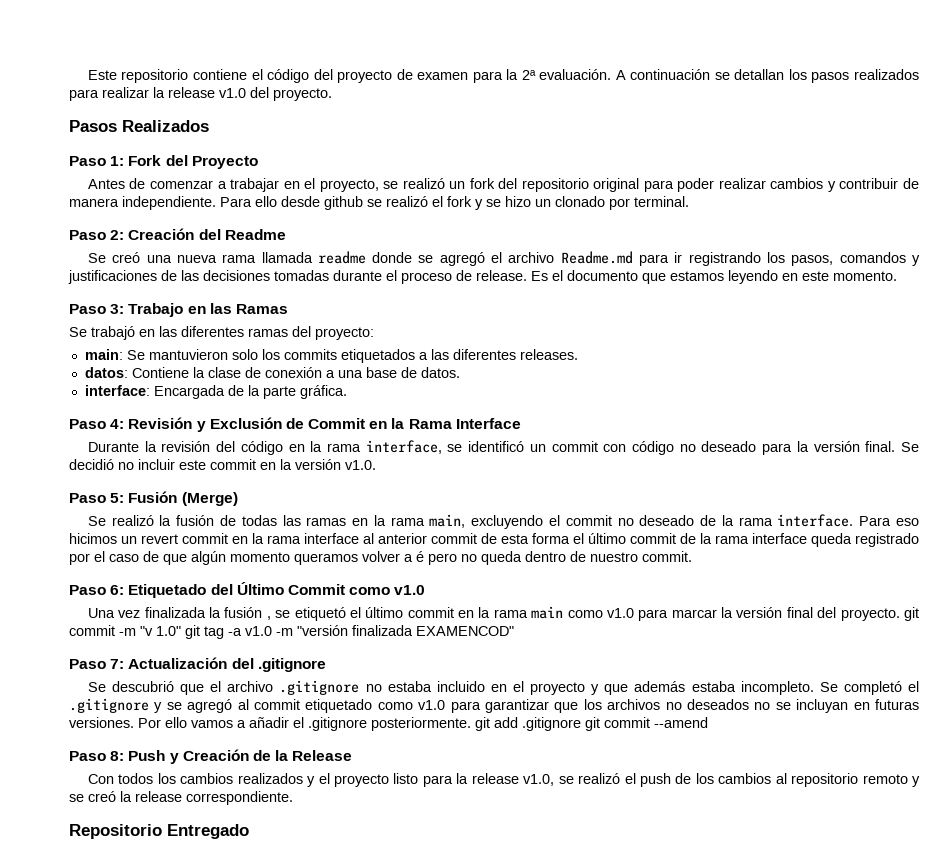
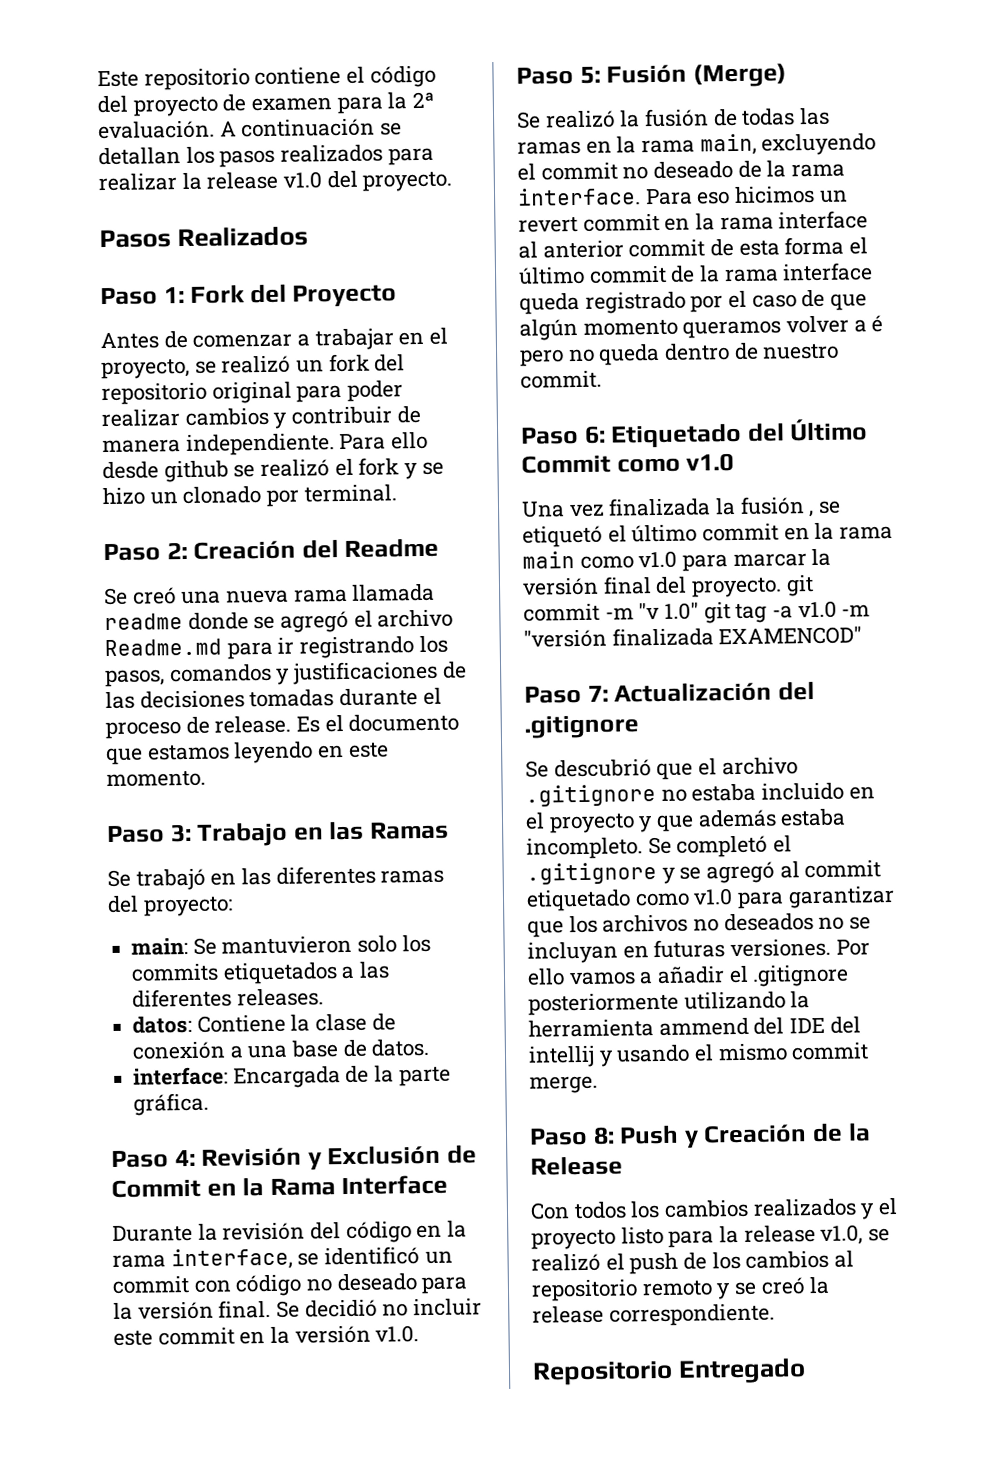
[371,717,708,731] posteriormente. git add .gitignore git commit --amend -> [528,991,811,1016] [528,1016,861,1038] [528,1042,870,1068] [529,1075,598,1094] posteriormente utilizando la herramienta ammend del IDE del intellij y usando el mismo commit merge.

